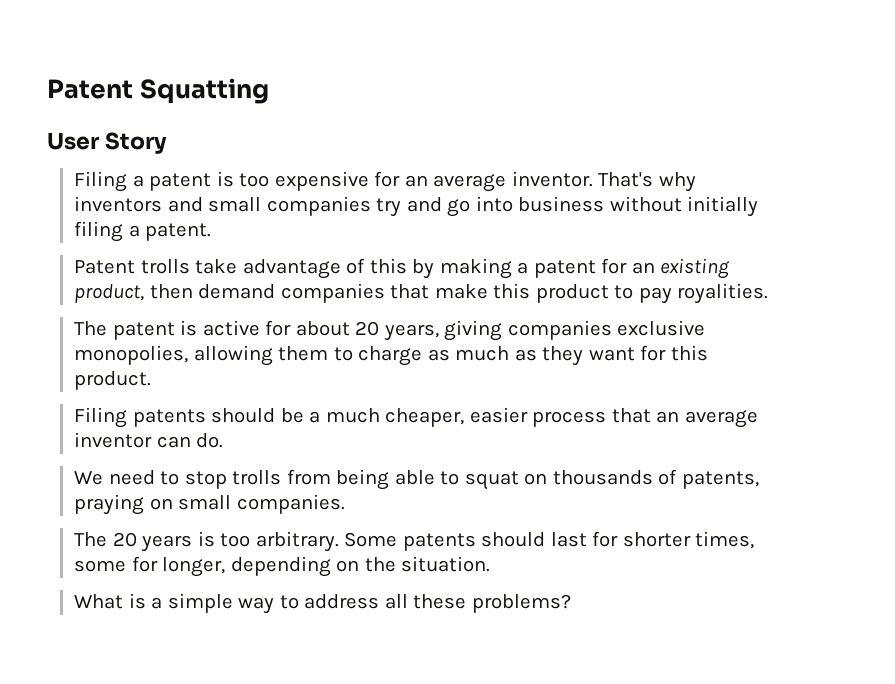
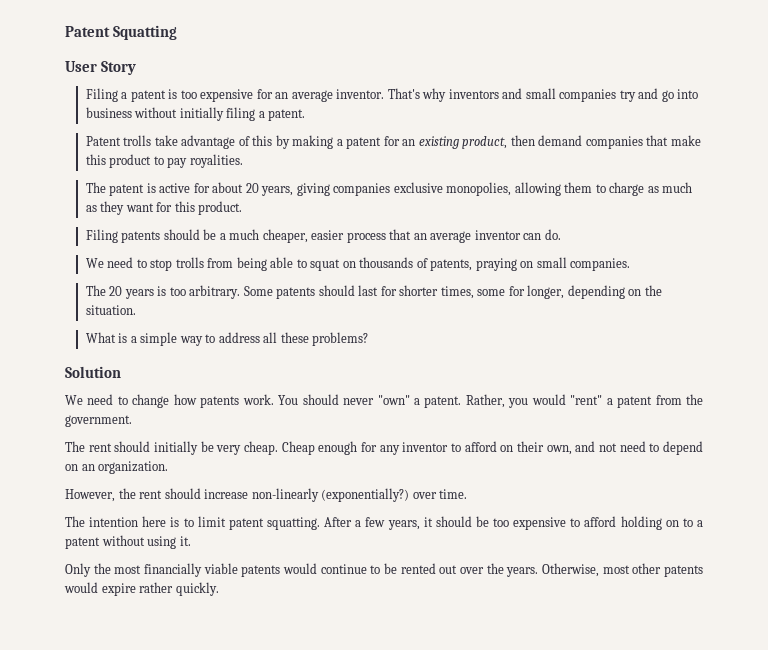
(571, 603) none -> [65,366,121,378] [65,394,704,408] [65,415,132,427] [65,441,703,455] [65,461,169,474] [65,488,468,502] [65,516,703,530] [65,535,191,549] [65,563,703,577] [64,582,219,596] // Solution // We need to change how patents work. You should never "own" a patent. Rather, you would "rent" a patent from the government. // The rent should initially be very cheap. Cheap enough for any inventor to afford on their own, and not need to depend on an organization. // However, the rent should increase non-linearly (exponentially?) over time. // The intention here is to limit patent squatting. After a few years, it should be too expensive to afford holding on to a patent without using it. // Only the most financially viable patents would continue to be rented out over the years. Otherwise, most other patents would expire rather quickly.

